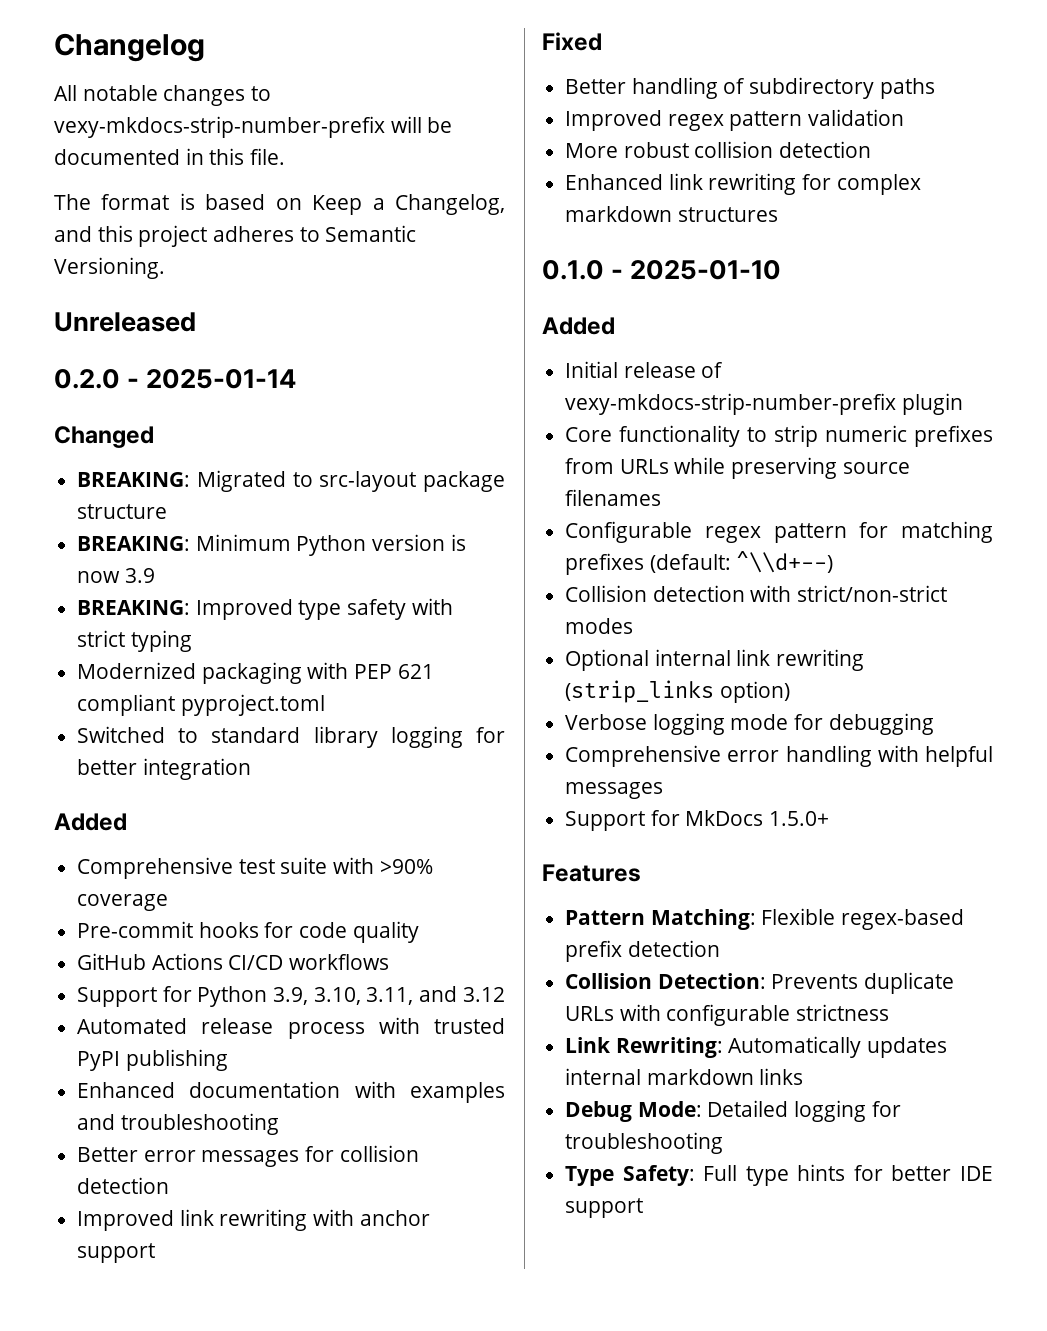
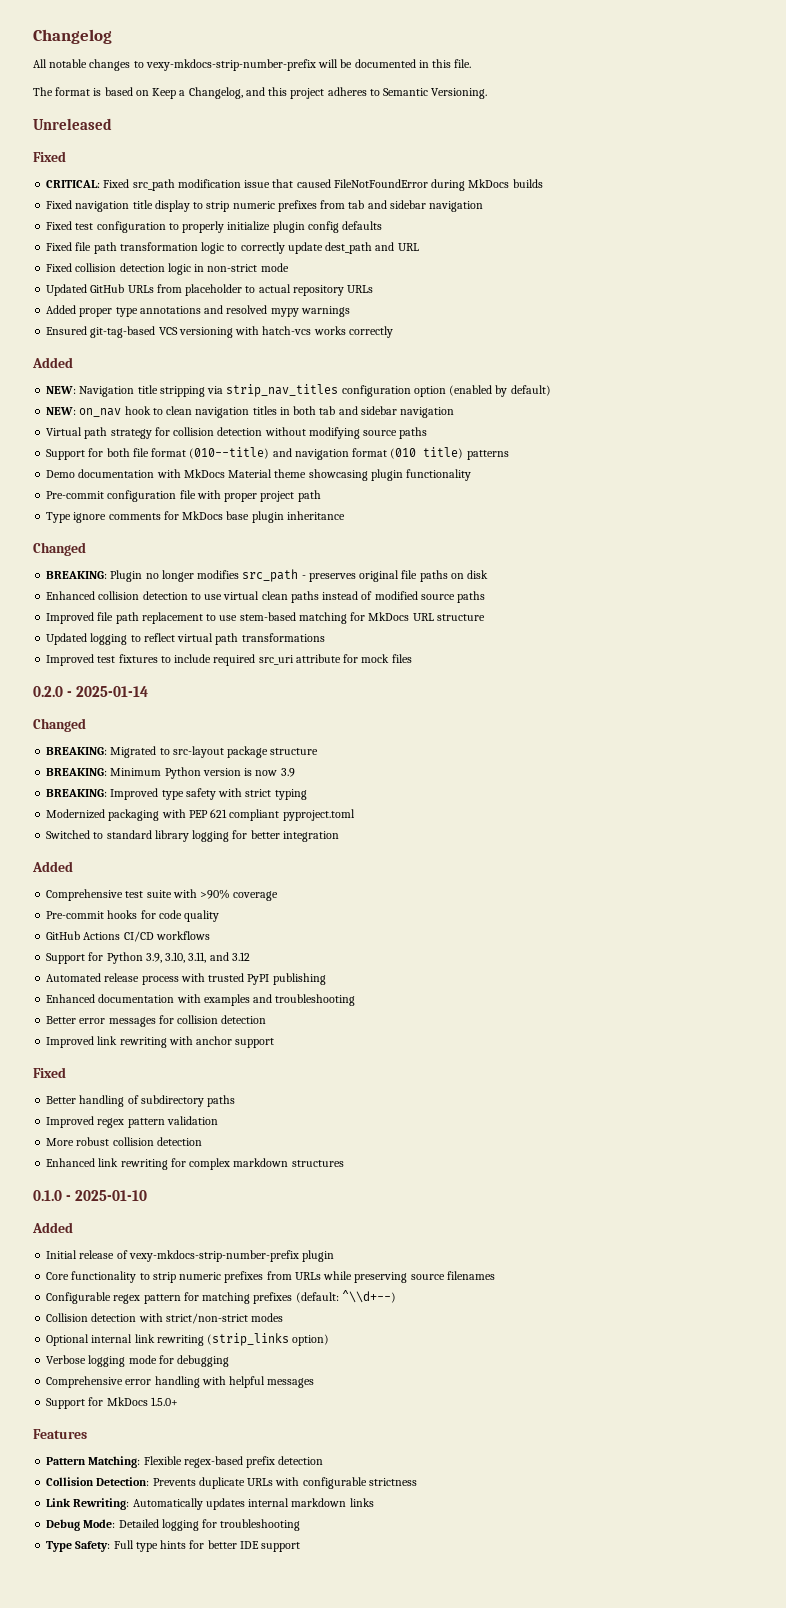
(196, 322) none -> [33,151,66,162] [46,179,543,191] [46,200,484,212] [46,221,383,233] [46,242,419,254] [46,263,289,275] [46,284,374,296] [46,305,350,317] [46,326,393,338] [32,357,73,368] [46,384,551,397] [46,406,455,418] [46,427,428,439] [46,447,509,460] [46,469,472,481] [46,490,321,502] [46,511,345,523] [33,542,86,556] [46,569,489,582] [46,591,486,603] [46,612,485,624] [46,633,325,645] [46,654,412,666] // Fixed // CRITICAL: Fixed src_path modification issue that caused FileNotFoundError during MkDocs builds // Fixed navigation title display to strip numeric prefixes from tab and sidebar navigation // Fixed test configuration to properly initialize plugin config defaults // Fixed file path transformation logic to correctly update dest_path and URL // Fixed collision detection logic in non-strict mode // Updated GitHub URLs from placeholder to actual repository URLs // Added proper type annotations and resolved mypy warnings // Ensured git-tag-based VCS versioning with hatch-vcs works correctly // Added // NEW: Navigation title stripping via strip_nav_titles configuration option (enabled by default) // NEW: on_nav hook to clean navigation titles in both tab and sidebar navigation // Virtual path strategy for collision detection without modifying source paths // Support for both file format (010--title) and navigation format (010 title) patterns // Demo documentation with MkDocs Material theme showcasing plugin functionality // Pre-commit configuration file with proper project path // Type ignore comments for MkDocs base plugin inheritance // Changed // BREAKING: Plugin no longer modifies src_path - preserves original file paths on disk // Enhanced collision detection to use virtual clean paths instead of modified source paths // Improved file path replacement to use stem-based matching for MkDocs URL structure // Updated logging to reflect virtual path transformations // Improved test fixtures to include required src_uri attribute for mock files

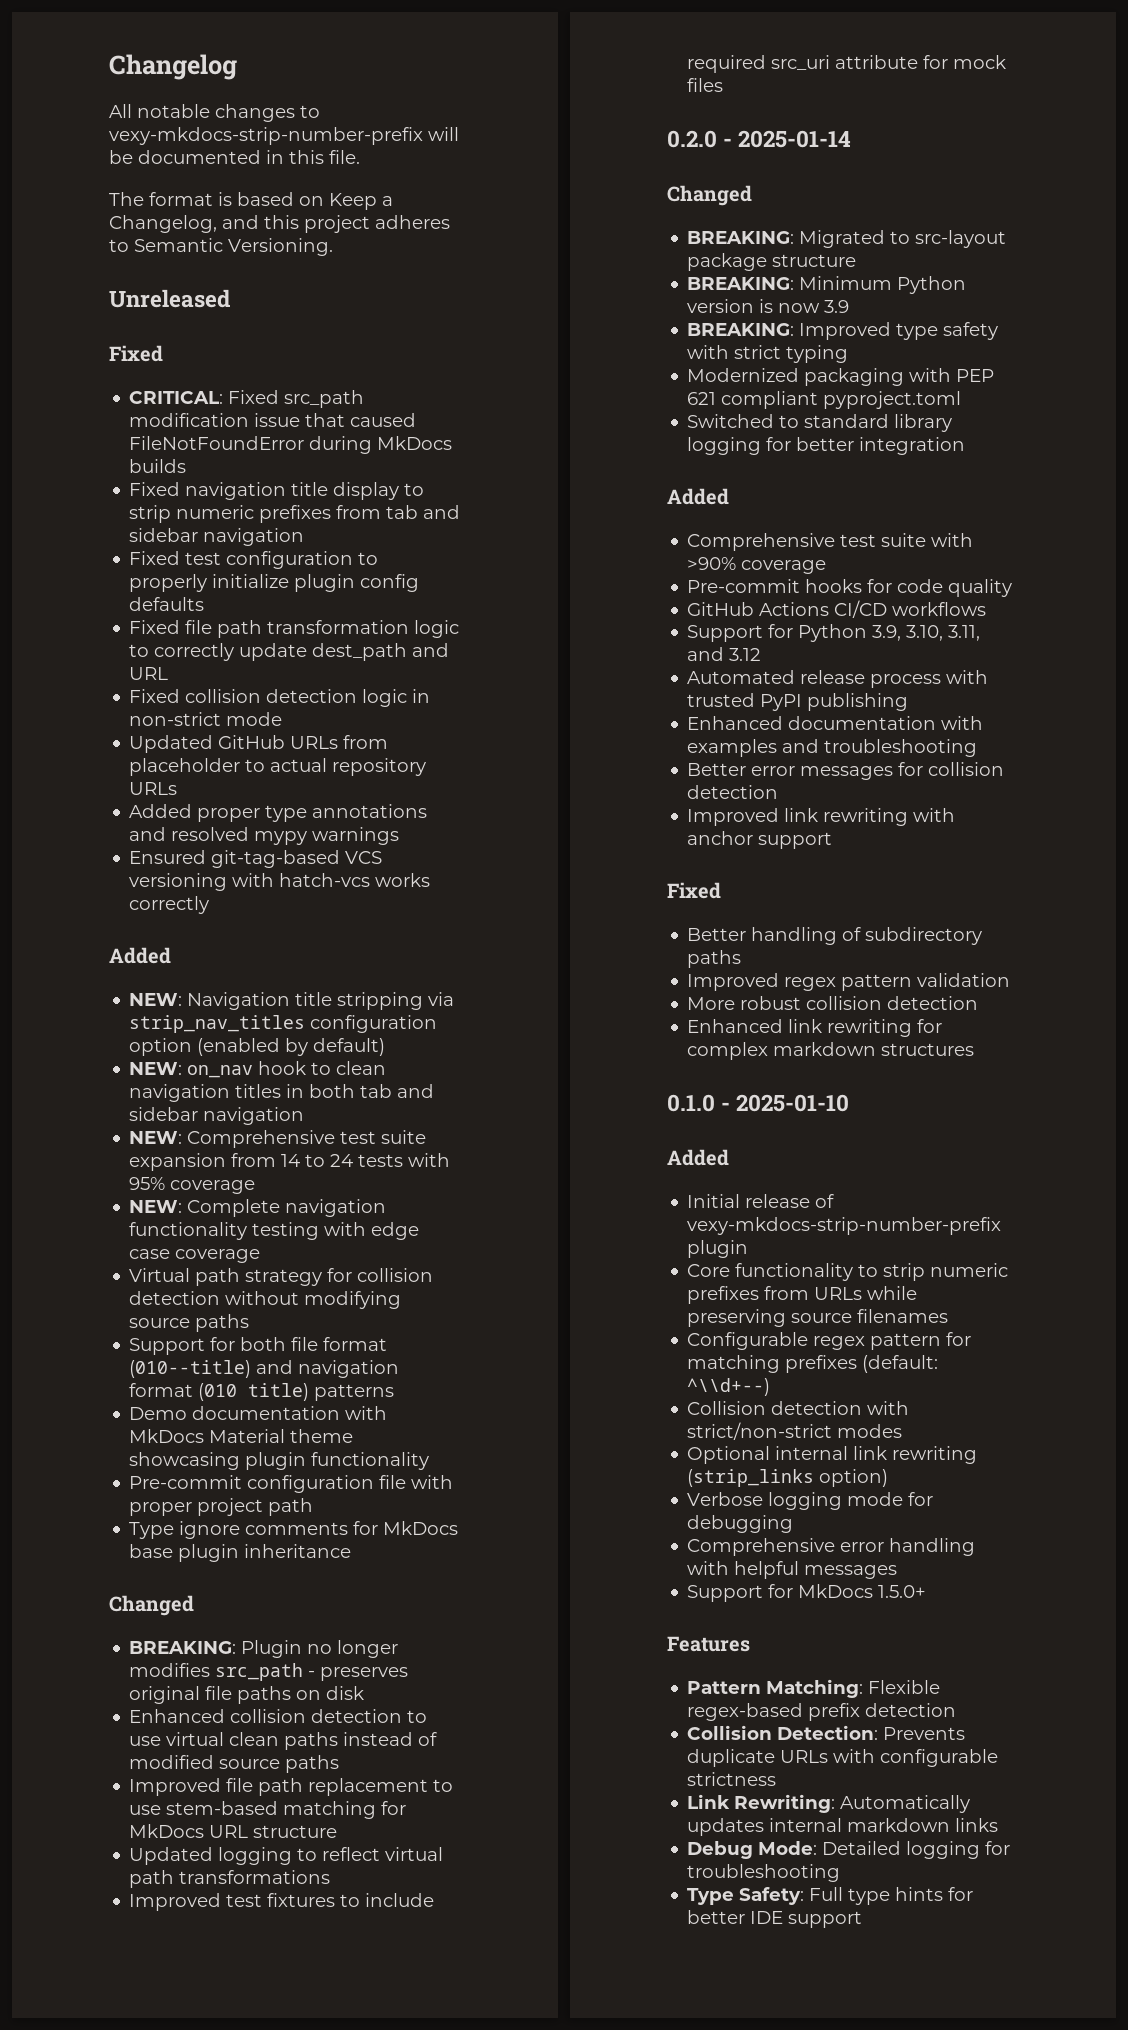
(455, 412) none -> [129,1130,427,1148] [129,1153,451,1171] [129,1177,256,1194] [129,1199,387,1217] [129,1222,420,1240] [129,1249,261,1263] // NEW: Comprehensive test suite expansion from 14 to 24 tests with 95% coverage // NEW: Complete navigation functionality testing with edge case coverage

